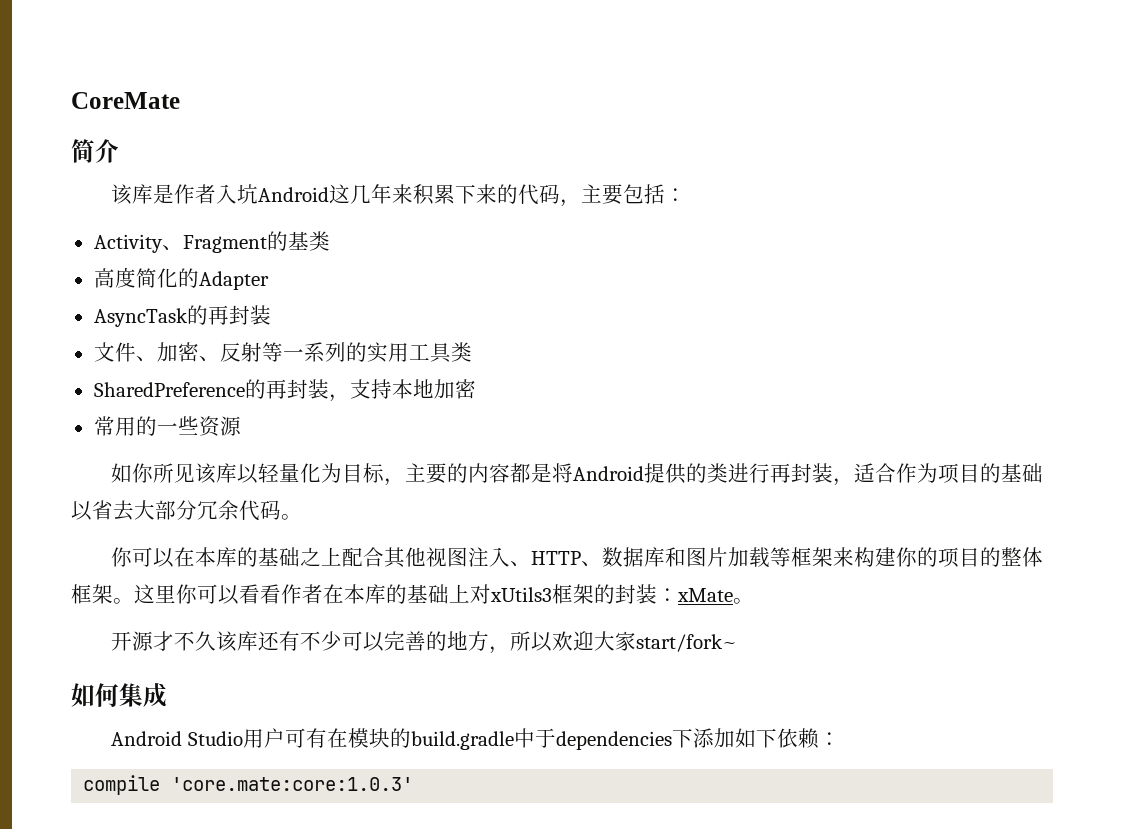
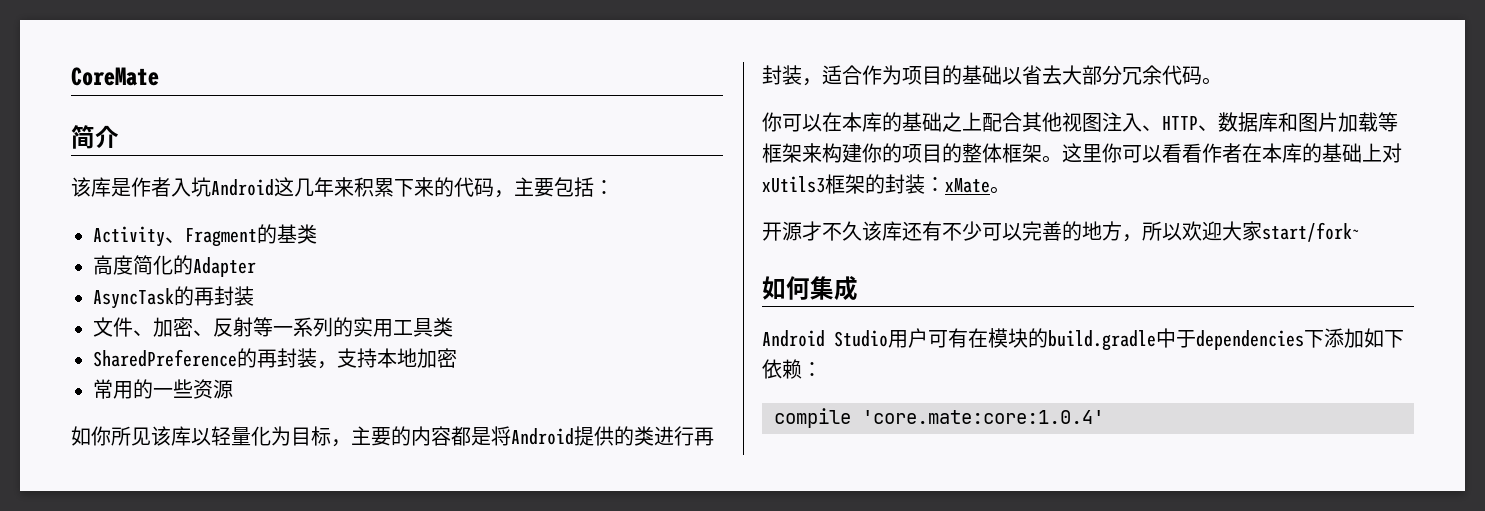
[171,777,414,791] 'core.mate:core:1.0.3' -> [862,410,1104,424] 'core.mate:core:1.0.4'

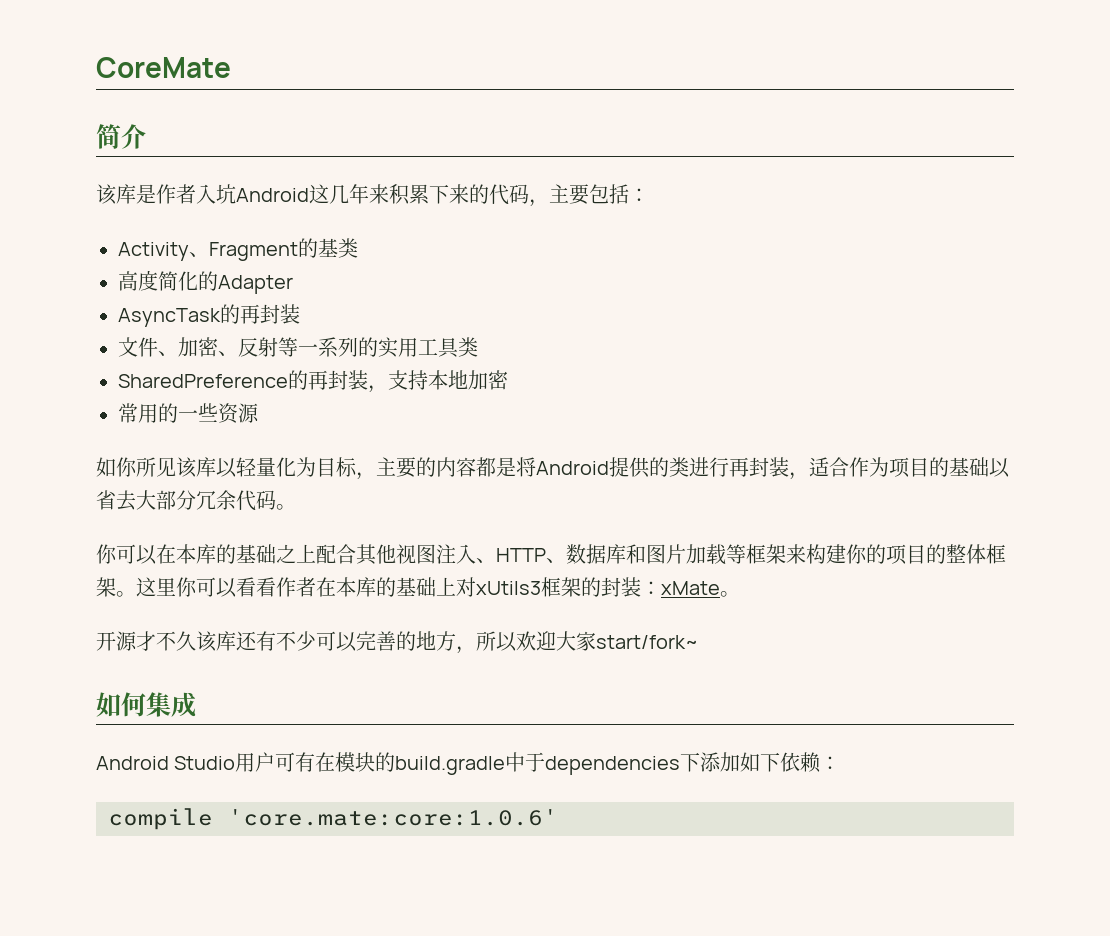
[862,410,1104,424] 'core.mate:core:1.0.4' -> [228,809,558,826] 'core.mate:core:1.0.6'

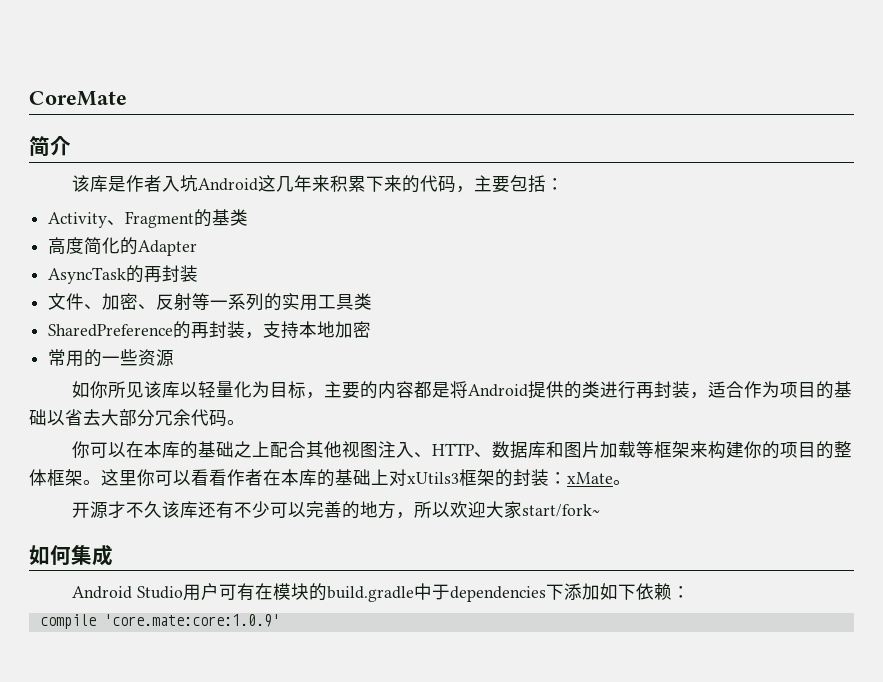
[228,809,558,826] 'core.mate:core:1.0.6' -> [103,614,280,627] 'core.mate:core:1.0.9'

